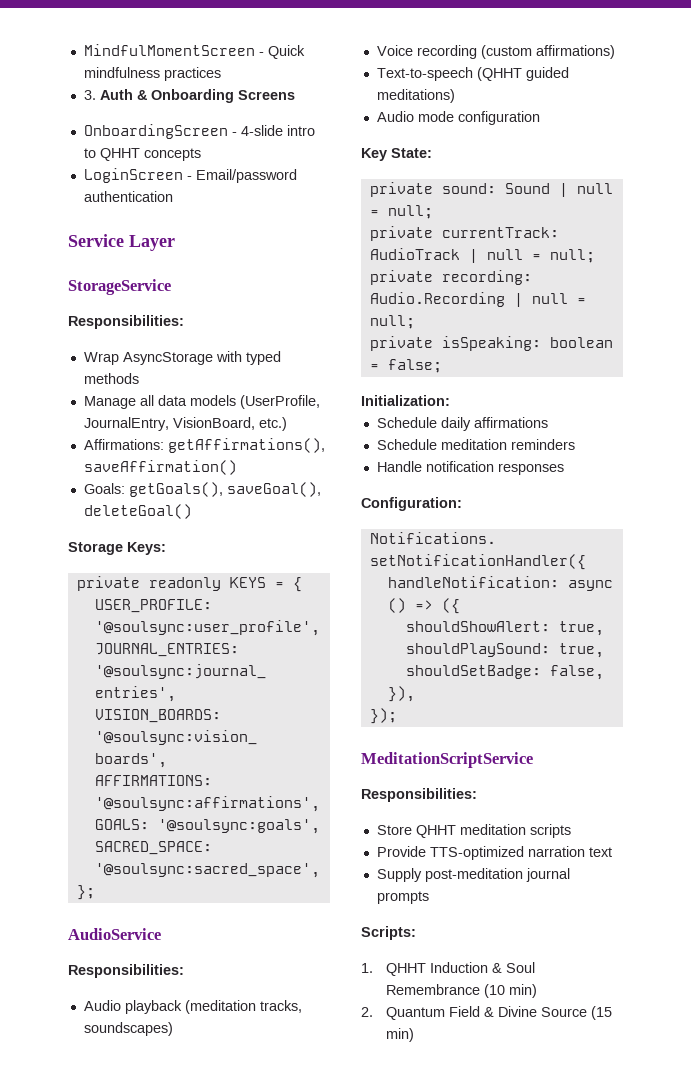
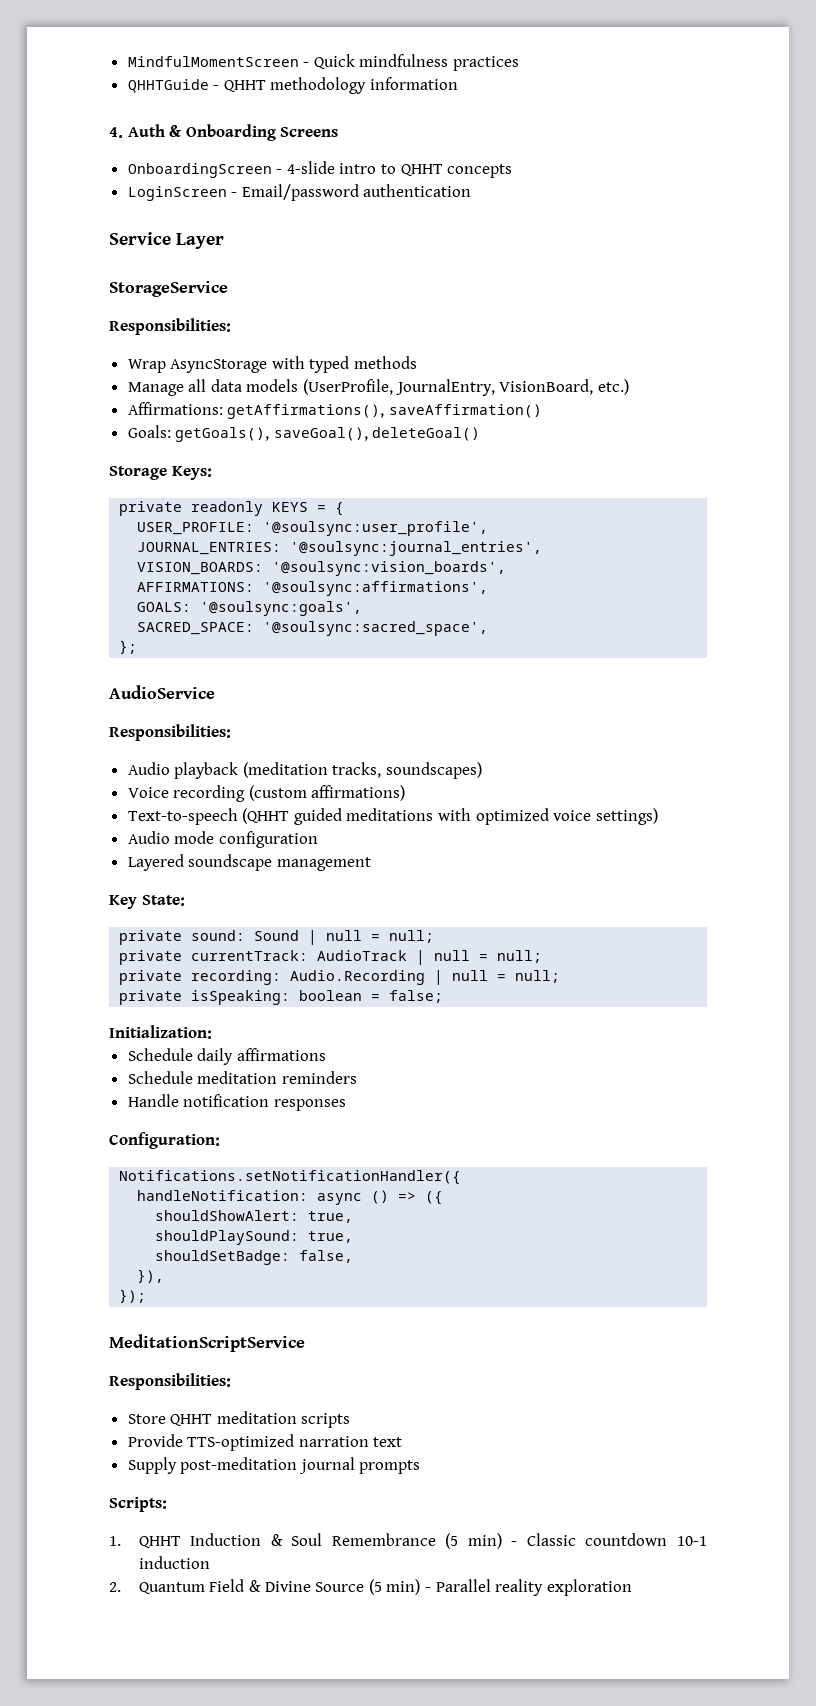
[83,90,96,100] 3. -> [127,77,459,94] [109,127,123,138] QHHTGuide - QHHT methodology information // 4.
[376,89,455,103] meditations) -> [346,808,658,825] meditations with optimized voice settings)
(540, 118) none -> [127,854,371,871] // Layered soundscape management
[484,984,538,998] (10 min) -> [445,1533,707,1549] [138,1556,210,1569] (5 min) - Classic countdown 10-1 induction
[591,1006,613,1020] [386,1028,415,1042] (15 min) -> [368,1579,632,1596] (5 min) - Parallel reality exploration

